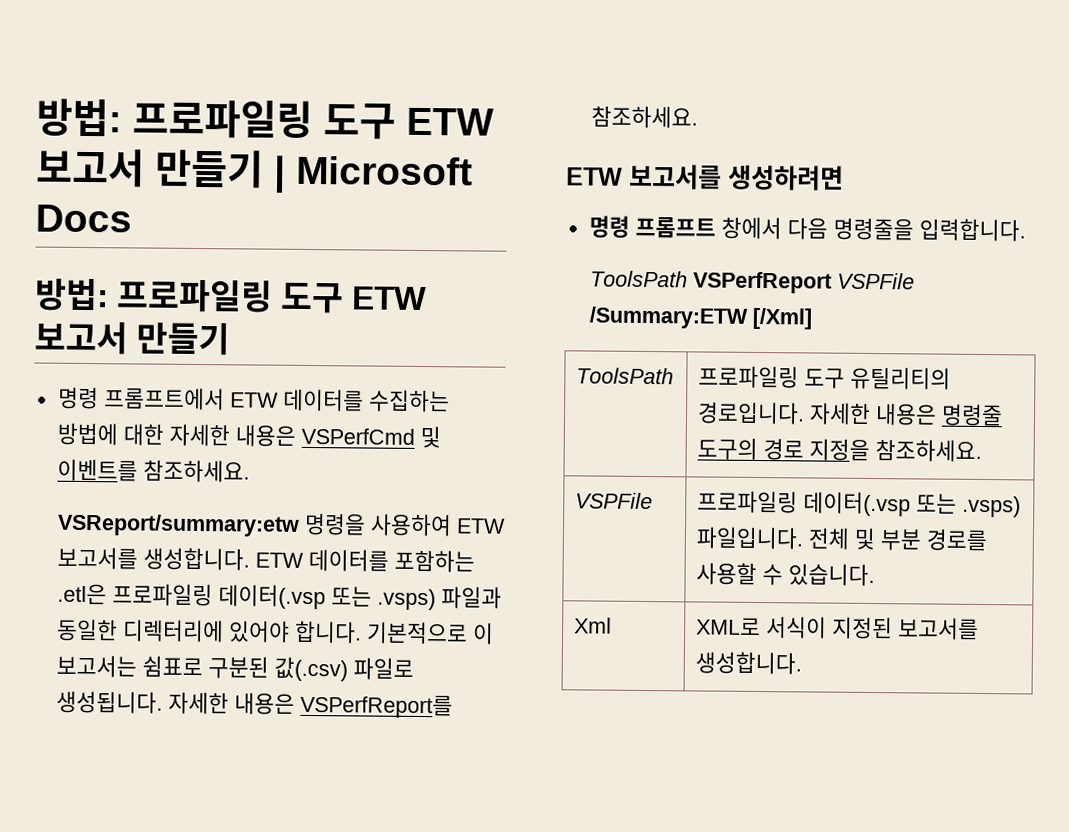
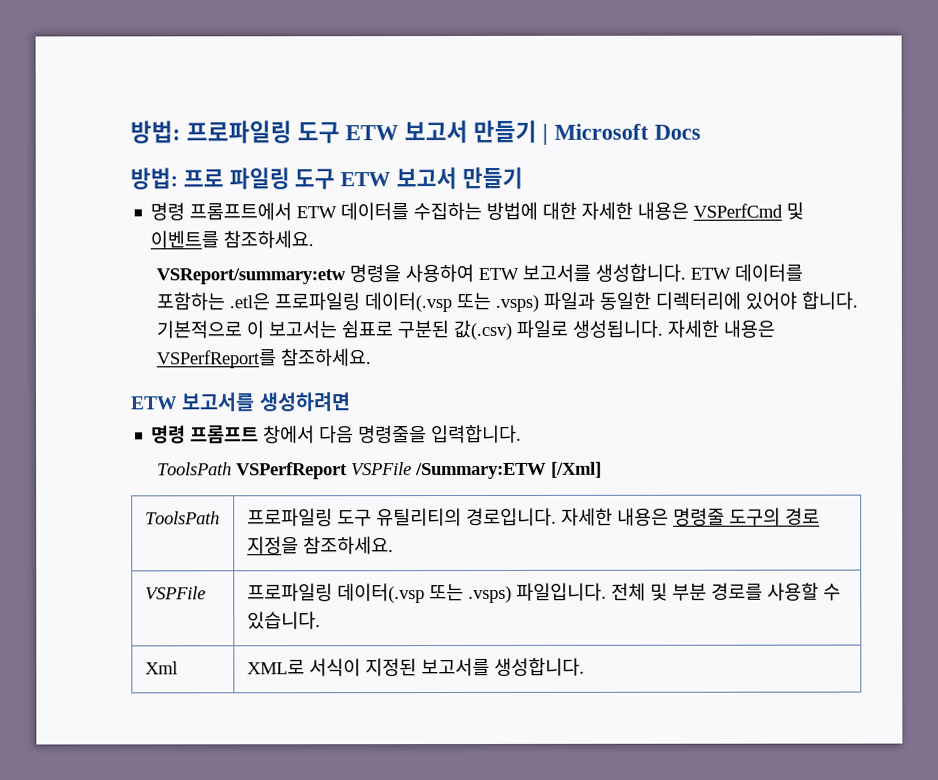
[116,279,274,313] 프로파일링 -> [182,167,290,190] 프로 파일링

